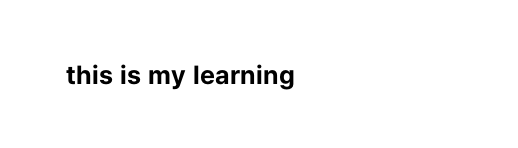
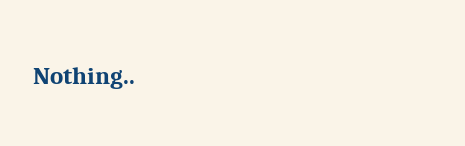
[66,64,296,90] this is my learning -> [33,67,135,89] Nothing..

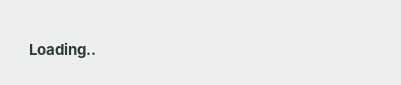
[33,67,135,89] Nothing.. -> [29,42,96,58] Loading..

